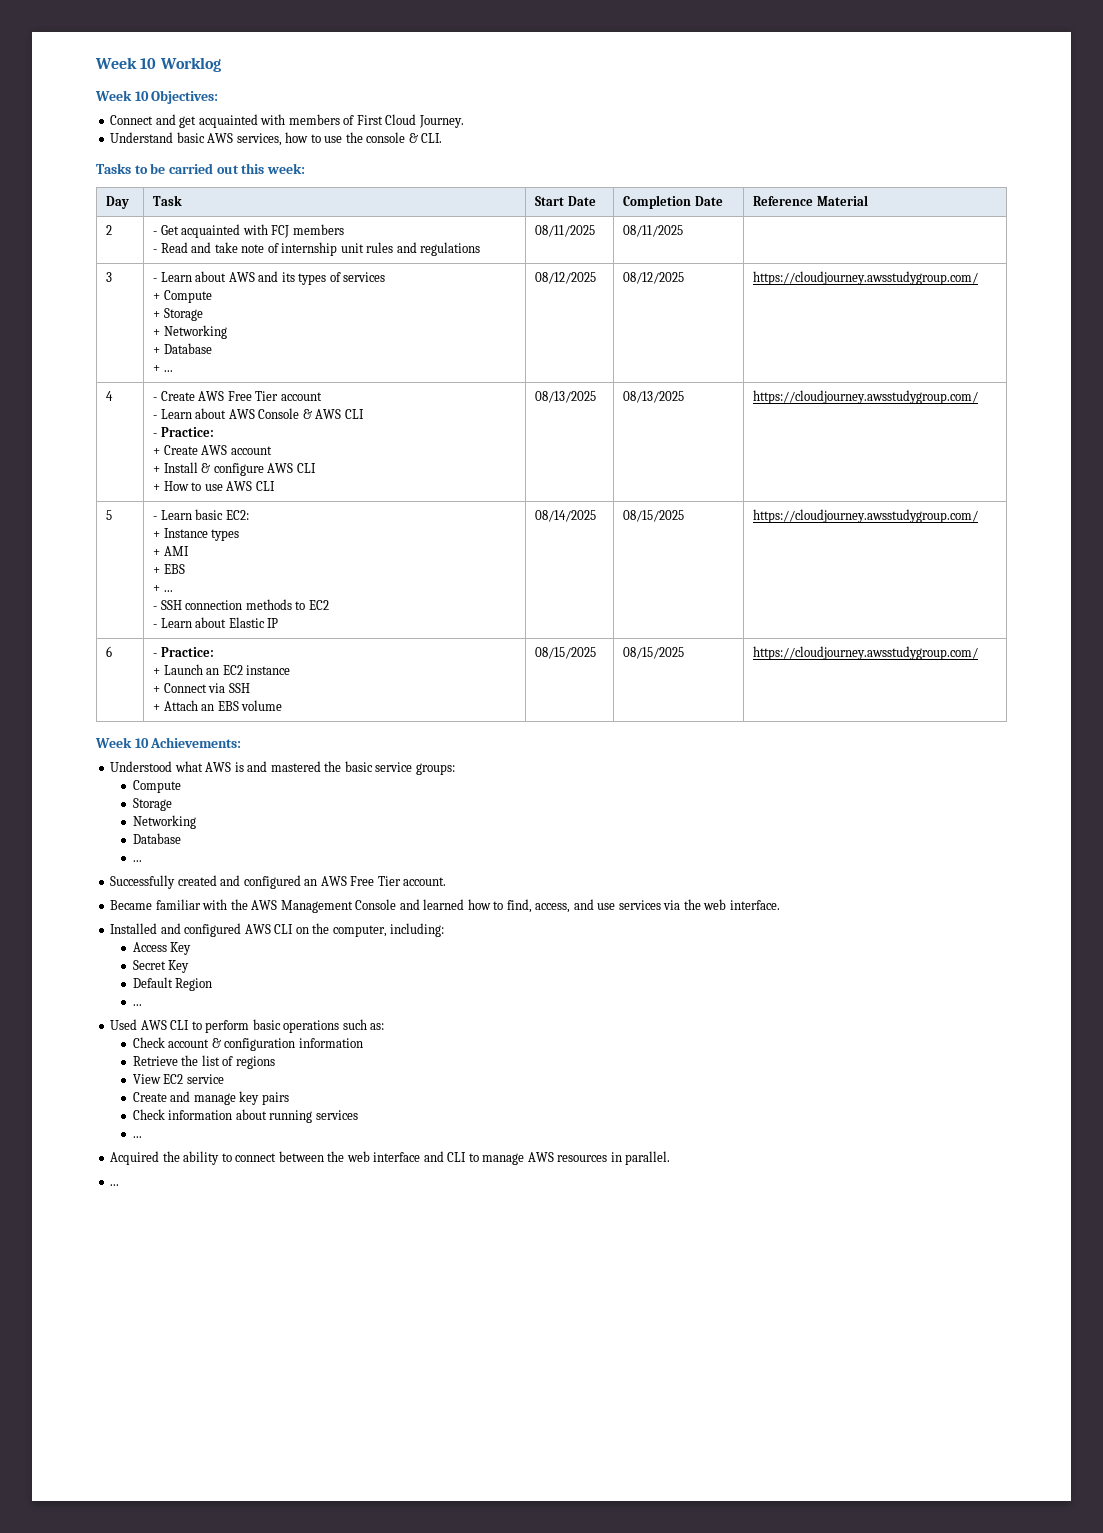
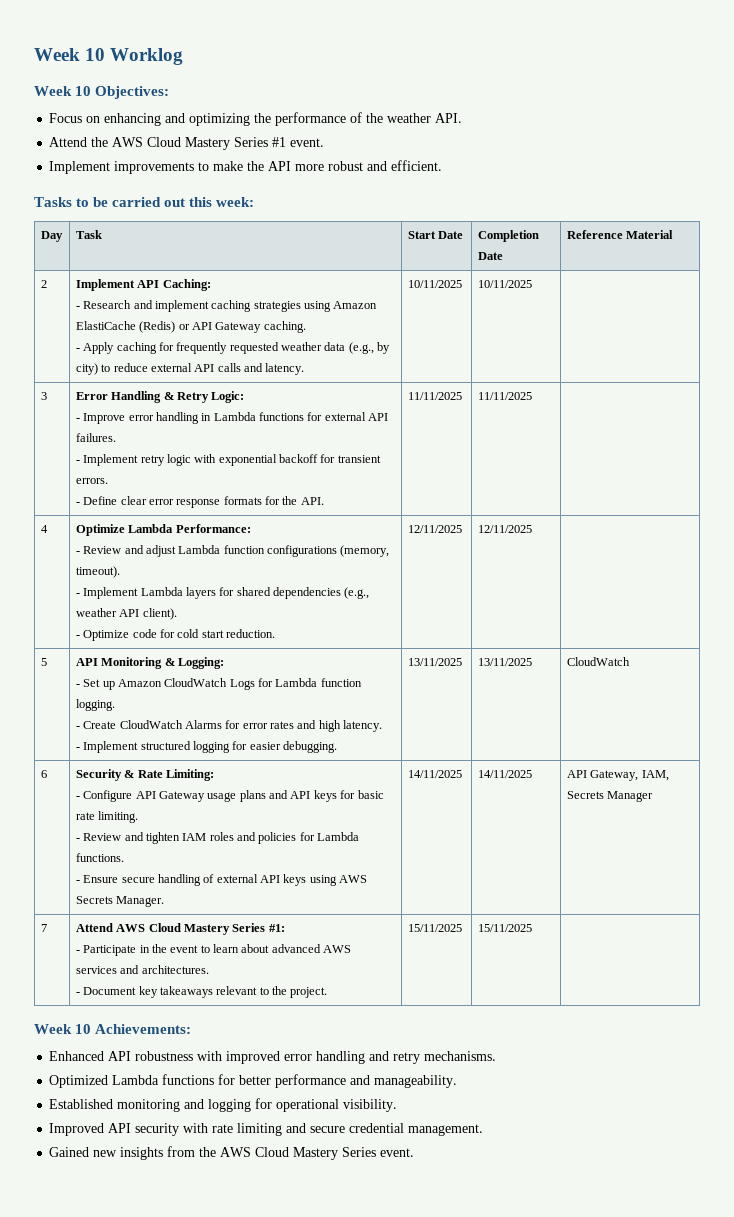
[110,114,464,128] [110,132,443,146] Connect and get acquainted with members of First Cloud Journey. // Understand basic AWS services, how to use the console & CLI. -> [49,112,463,126] [49,137,325,150] [49,160,443,174] Focus on enhancing and optimizing the performance of the weather API. // Attend the AWS Cloud Mastery Series #1 event. // Implement improvements to make the API more robust and efficient.
[153,224,344,238] [153,242,481,256] [535,225,596,237] [623,225,684,237] [106,272,113,282] [153,271,386,285] [153,290,212,303] [153,308,203,321] [153,325,227,339] [153,343,212,354] [153,365,173,372] [535,272,597,284] [623,272,685,284] [753,271,979,285] [106,391,114,401] [153,391,322,401] [153,408,364,419] [153,427,214,437] [153,445,272,455] [153,462,316,476] [153,481,275,491] [535,391,597,403] [623,391,685,403] [753,390,979,404] [106,510,113,520] [153,509,249,520] [153,528,240,541] [153,546,189,556] [153,564,185,574] [153,585,173,592] [153,599,329,610] [153,617,279,628] [535,510,597,522] [623,510,685,522] [753,509,979,523] [106,646,113,657] [153,647,214,657] [153,664,291,675] [153,683,250,693] [153,700,283,711] [535,647,597,659] [623,647,685,659] [753,646,979,660] [95,737,242,748] [110,761,455,775] [132,780,181,793] [132,798,172,811] [132,815,196,829] [132,833,181,844] [132,860,142,862] [110,875,447,889] [110,899,780,913] [110,923,445,937] [132,942,192,955] [132,960,190,973] [132,977,213,991] [132,1004,142,1006] [110,1019,385,1033] [132,1037,363,1051] [132,1055,275,1069] [132,1074,224,1084] [132,1091,289,1105] [132,1109,358,1123] [132,1136,142,1138] [110,1151,671,1165] [110,1184,120,1186] - Get acquainted with FCJ members // - Read and take note of internship unit rules and regulations | 08/11/2025 | 08/11/2025 | // 3 | - Learn about AWS and its types of services // + Compute // + Storage // + Networking // + Database // + ... | 08/12/2025 | 08/12/2025 | https://cloudjourney.awsstudygroup.com/ // 4 | - Create AWS Free Tier account // - Learn about AWS Console & AWS CLI // - Practice: // + Create AWS account // + Install & configure AWS CLI // + How to use AWS CLI | 08/13/2025 | 08/13/2025 | https://cloudjourney.awsstudygroup.com/ // 5 | - Learn basic EC2: // + Instance types // + AMI // + EBS // + ... // - SSH connection methods to EC2 // - Learn about Elastic IP | 08/14/2025 | 08/15/2025 | https://cloudjourney.awsstudygroup.com/ // 6 | - Practice: // + Launch an EC2 instance // + Connect via SSH // + Attach an EBS volume | 08/15/2025 | 08/15/2025 | https://cloudjourney.awsstudygroup.com/ // Week 10 Achievements: // Understood what AWS is and mastered the basic service groups: // Compute // Storage // Networking // Database // ... // Successfully created and configured an AWS Free Tier account. // Became familiar with the AWS Management Console and learned how to find, access, and use services via the web interface. // Installed and configured AWS CLI on the computer, including: // Access Key // Secret Key // Default Region // ... // Used AWS CLI to perform basic operations such as: // Check account & configuration information // Retrieve the list of regions // View EC2 service // Create and manage key pairs // Check information about running services // ... // Acquired the ability to connect between the web interface and CLI to manage AWS resources in parallel. // ... -> [75,279,211,291] [75,300,378,312] [75,321,306,333] [75,342,391,354] [75,363,305,375] [407,280,462,288] [477,280,532,288] [40,392,47,400] [75,391,245,403] [75,412,389,424] [75,433,116,442] [75,454,381,466] [75,478,108,484] [75,496,324,508] [407,392,462,400] [477,392,532,400] [40,525,48,533] [75,524,251,536] [75,545,390,557] [75,566,120,578] [75,587,370,599] [75,608,177,620] [75,629,276,641] [407,525,462,533] [477,525,532,533] [40,658,47,666] [75,657,224,669] [75,678,362,690] [75,699,115,711] [75,720,383,732] [75,741,338,753] [407,658,462,666] [477,658,532,666] [566,657,630,666] [40,770,47,778] [75,769,214,781] [75,790,384,802] [75,811,139,823] [75,832,360,844] [75,853,124,862] [75,874,368,886] [75,896,165,907] [407,770,462,778] [477,770,532,778] [566,770,669,781] [566,791,654,802] [40,924,47,932] [75,923,285,935] [75,944,352,956] [75,965,209,974] [75,986,328,998] [407,924,462,932] [477,924,532,932] [34,1024,192,1034] [49,1051,497,1064] [49,1074,458,1088] [49,1098,398,1112] [49,1123,484,1136] [49,1146,415,1160] Implement API Caching: // - Research and implement caching strategies using Amazon ElastiCache (Redis) or API Gateway caching. // - Apply caching for frequently requested weather data (e.g., by city) to reduce external API calls and latency. | 10/11/2025 | 10/11/2025 | // 3 | Error Handling & Retry Logic: // - Improve error handling in Lambda functions for external API failures. // - Implement retry logic with exponential backoff for transient errors. // - Define clear error response formats for the API. | 11/11/2025 | 11/11/2025 | // 4 | Optimize Lambda Performance: // - Review and adjust Lambda function configurations (memory, timeout). // - Implement Lambda layers for shared dependencies (e.g., weather API client). // - Optimize code for cold start reduction. | 12/11/2025 | 12/11/2025 | // 5 | API Monitoring & Logging: // - Set up Amazon CloudWatch Logs for Lambda function logging. // - Create CloudWatch Alarms for error rates and high latency. // - Implement structured logging for easier debugging. | 13/11/2025 | 13/11/2025 | CloudWatch // 6 | Security & Rate Limiting: // - Configure API Gateway usage plans and API keys for basic rate limiting. // - Review and tighten IAM roles and policies for Lambda functions. // - Ensure secure handling of external API keys using AWS Secrets Manager. | 14/11/2025 | 14/11/2025 | API Gateway, IAM, Secrets Manager // 7 | Attend AWS Cloud Mastery Series #1: // - Participate in the event to learn about advanced AWS services and architectures. // - Document key takeaways relevant to the project. | 15/11/2025 | 15/11/2025 | // Week 10 Achievements: // Enhanced API robustness with improved error handling and retry mechanisms. // Optimized Lambda functions for better performance and manageability. // Established monitoring and logging for operational visibility. // Improved API security with rate limiting and secure credential management. // Gained new insights from the AWS Cloud Mastery Series event.

